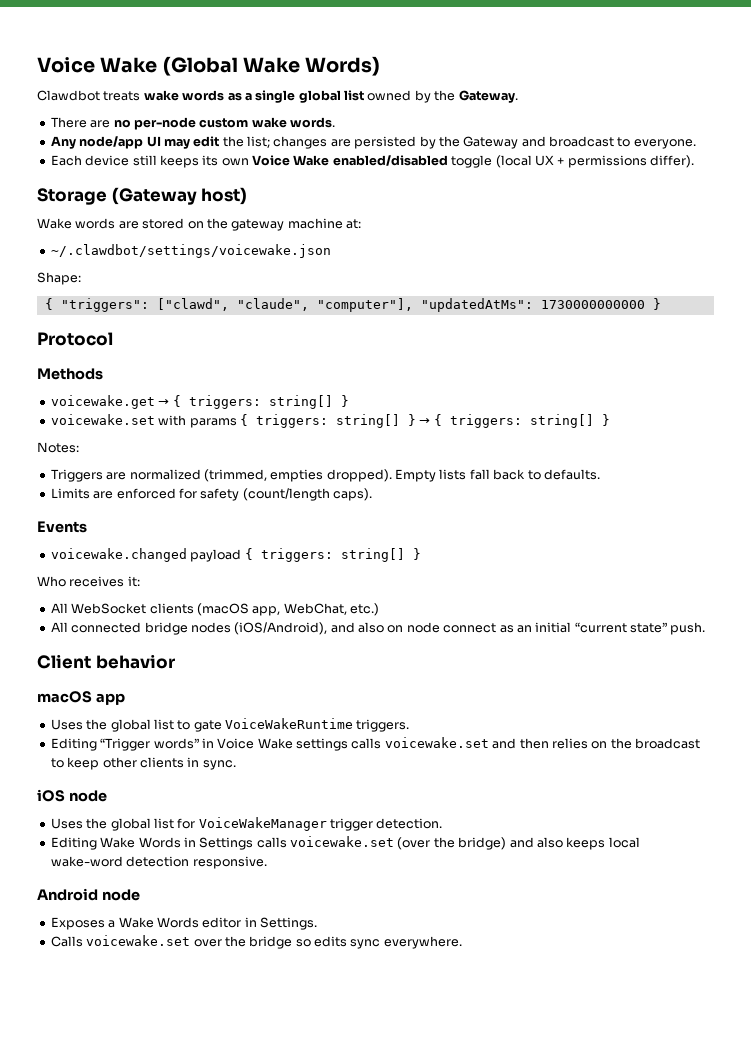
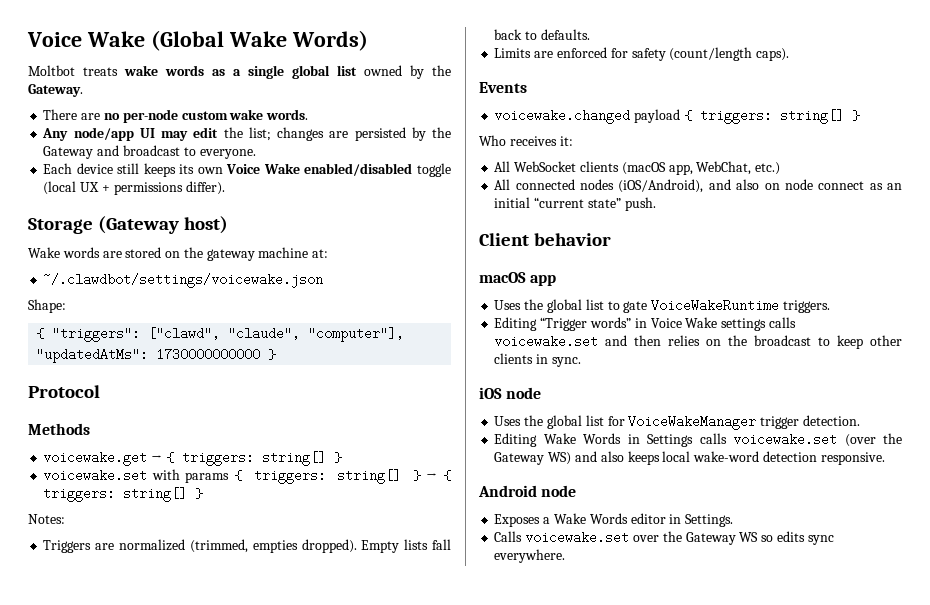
[37,90,100,101] Clawdbot -> [28,65,75,76] Moltbot
[144,622,188,635] bridge -> (575, 184) none
[458,837,507,850] bridge) -> [494,452,572,465] Gateway WS)
[249,936,293,949] bridge -> [685,532,759,545] Gateway WS

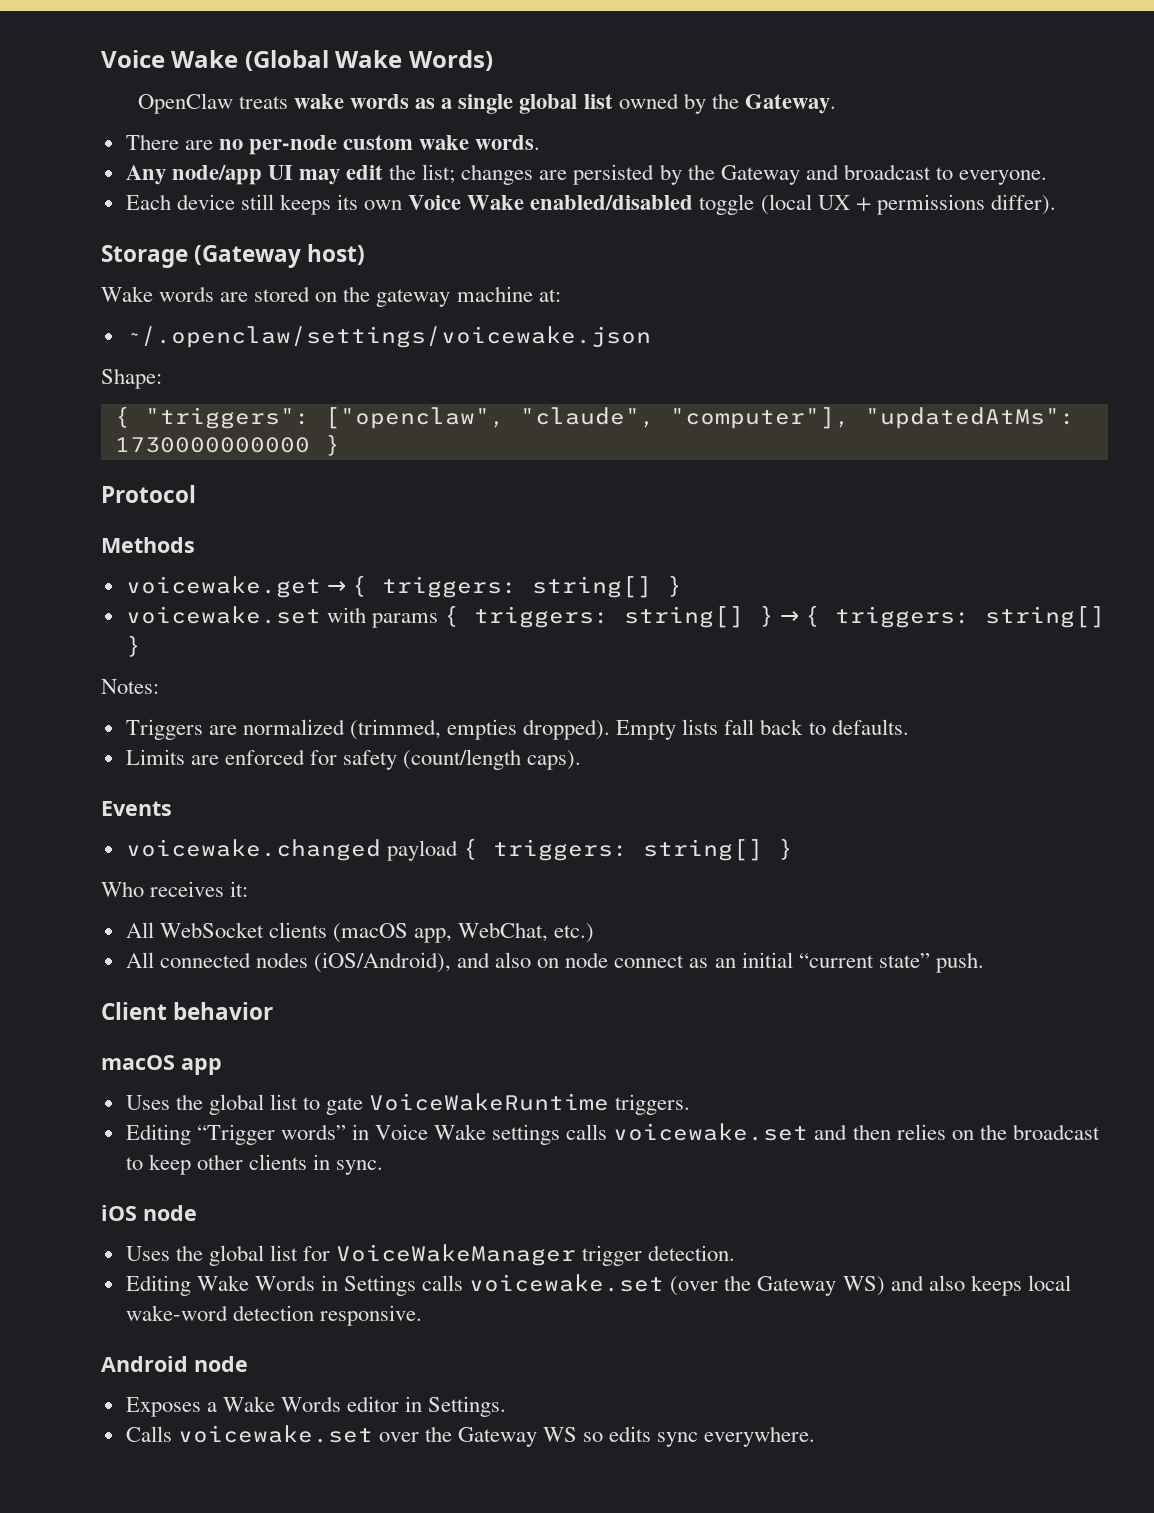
[28,65,75,76] Moltbot -> [137,93,233,114] OpenClaw
[43,273,324,288] ~/.clawdbot/settings/voicewake.json -> [125,326,651,348] ~/.openclaw/settings/voicewake.json
[148,327,221,340] ["clawd", -> [324,407,505,429] ["openclaw",

